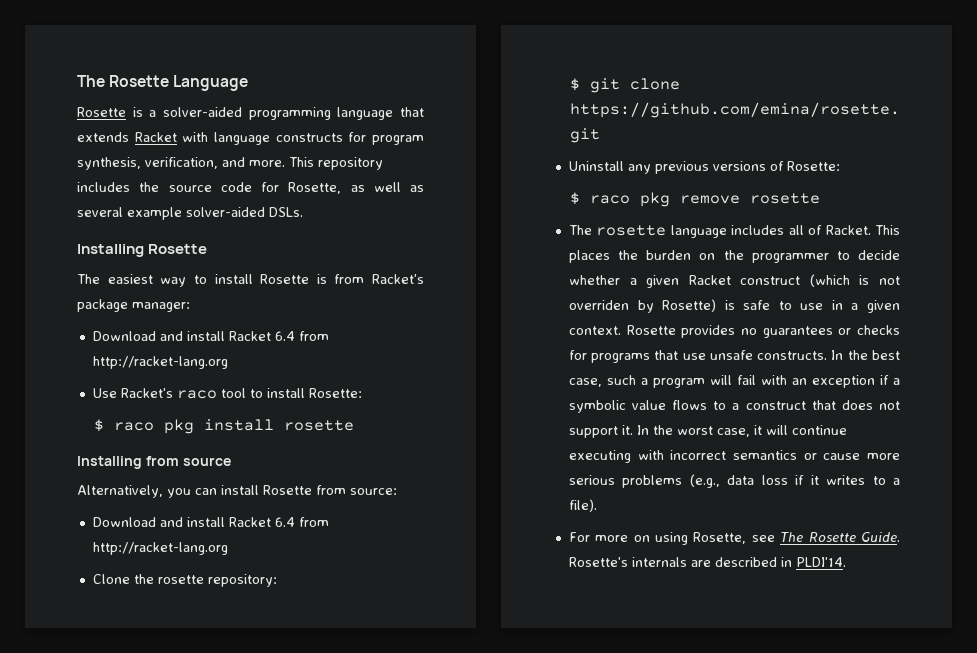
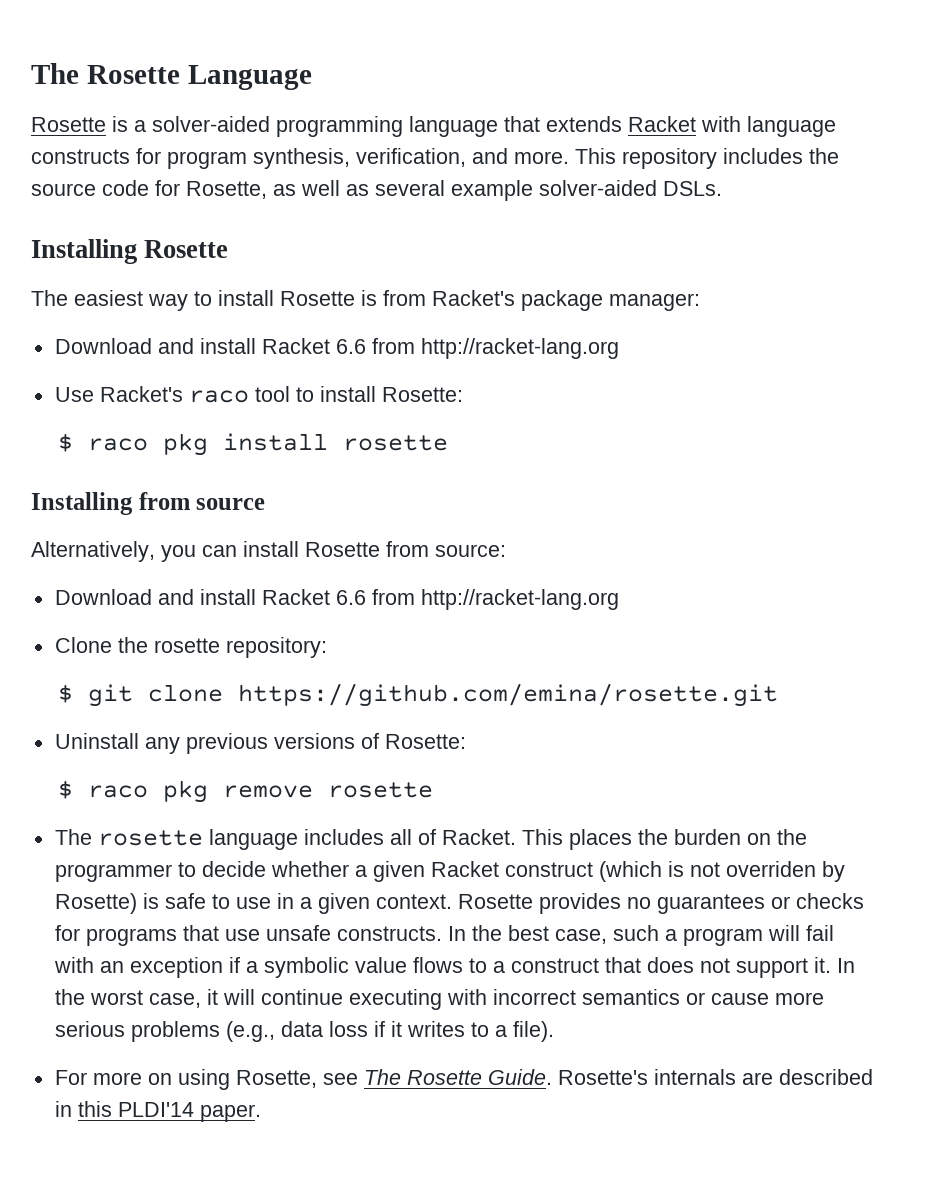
[274,331,295,341] 6.4 -> [335,339,366,354] 6.6
[274,517,295,527] 6.4 -> [335,590,366,605] 6.6
[795,557,846,567] PLDI'14. -> [77,1101,261,1122] this PLDI'14 paper.

